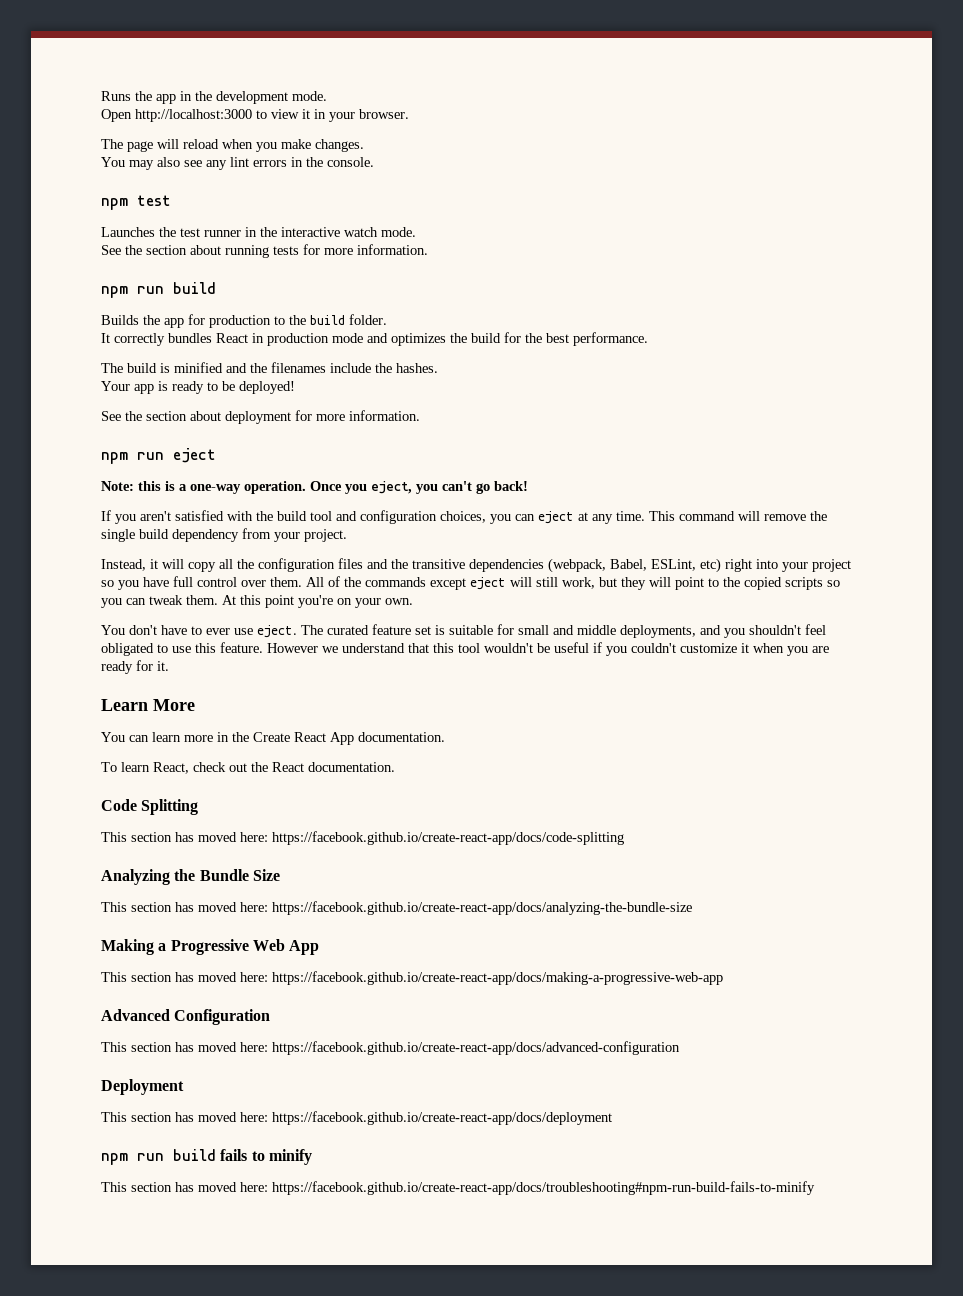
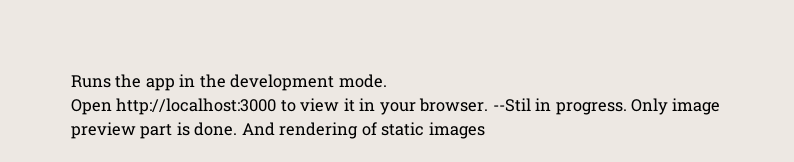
[101,139,364,152] [101,157,374,170] [101,195,171,210] [101,227,416,237] [101,244,428,258] [101,282,216,298] [101,314,387,328] [101,332,648,346] [101,362,438,373] [101,381,295,394] [101,410,420,424] [101,448,216,464] [101,481,528,494] [101,510,827,524] [101,528,347,542] [101,558,851,573] [101,576,840,590] [101,595,413,608] [101,624,826,638] [101,642,829,656] [101,660,169,674] [101,699,195,711] [101,732,445,745] [101,762,395,774] [101,799,199,815] [101,831,624,845] [101,869,280,885] [101,901,692,915] [101,939,320,955] [101,971,723,985] [101,1009,271,1025] [101,1041,680,1055] [101,1079,184,1095] [101,1111,612,1125] [101,1149,312,1165] [101,1181,815,1195] // The page will reload when you make changes. // You may also see any lint errors in the console. // npm test // Launches the test runner in the interactive watch mode. // See the section about running tests for more information. // npm run build // Builds the app for production to the build folder. // It correctly bundles React in production mode and optimizes the build for the best performance. // The build is minified and the filenames include the hashes. // Your app is ready to be deployed! // See the section about deployment for more information. // npm run eject // Note: this is a one-way operation. Once you eject, you can't go back! // If you aren't satisfied with the build tool and configuration choices, you can eject at any time. This command will remove the single build dependency from your project. // Instead, it will copy all the configuration files and the transitive dependencies (webpack, Babel, ESLint, etc) right into your project so you have full control over them. All of the commands except eject will still work, but they will point to the copied scripts so you can tweak them. At this point you're on your own. // You don't have to ever use eject. The curated feature set is suitable for small and middle deployments, and you shouldn't feel obligated to use this feature. However we understand that this tool wouldn't be useful if you couldn't customize it when you are ready for it. // Learn More // You can learn more in the Create React App documentation. // To learn React, check out the React documentation. // Code Splitting // This section has moved here: https://facebook.github.io/create-react-app/docs/code-splitting // Analyzing the Bundle Size // This section has moved here: https://facebook.github.io/create-react-app/docs/analyzing-the-bundle-size // Making a Progressive Web App // This section has moved here: https://facebook.github.io/create-react-app/docs/making-a-progressive-web-app // Advanced Configuration // This section has moved here: https://facebook.github.io/create-react-app/docs/advanced-configuration // Deployment // This section has moved here: https://facebook.github.io/create-react-app/docs/deployment // npm run build fails to minify // This section has moved here: https://facebook.github.io/create-react-app/docs/troubleshooting#npm-run-build-fails-to-minify -> [492,98,721,115] [71,122,485,139] --Stil in progress. Only image preview part is done. And rendering of static images

